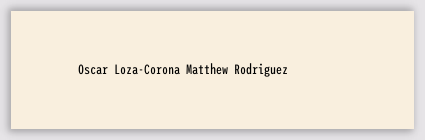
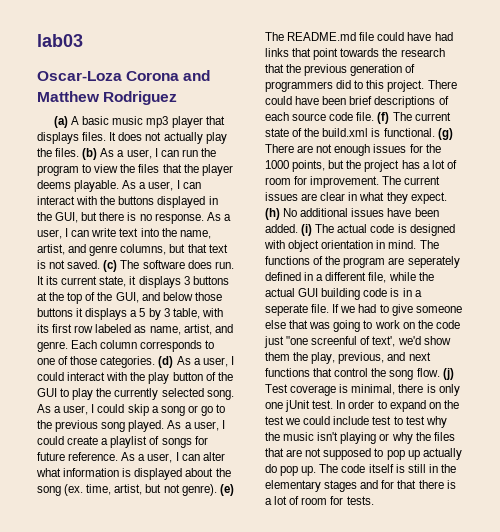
[78,63,288,77] Oscar Loza-Corona Matthew Rodriguez -> [37,34,83,47] [37,70,211,81] [37,91,178,105] [53,116,225,128] [37,132,227,144] [37,148,216,160] [37,164,233,176] [37,180,201,192] [37,196,218,208] [37,212,231,224] [37,228,211,239] [37,244,228,256] [37,260,234,272] [37,276,229,288] [37,292,222,304] [37,308,223,320] [37,324,233,335] [37,340,215,352] [37,356,234,368] [37,372,233,384] [37,388,234,400] [37,404,226,416] [37,420,225,432] [37,436,208,448] [37,452,225,463] [36,468,231,480] [37,484,234,496] [265,32,453,41] [265,48,445,60] [265,64,416,76] [265,80,457,92] [265,96,449,108] [265,112,451,124] [265,128,453,140] [265,144,441,156] [265,160,457,172] [265,176,441,188] [265,192,447,204] [265,208,439,220] [265,224,455,236] [264,240,439,252] [265,256,460,268] [265,272,434,283] [265,288,422,300] [265,304,462,316] [265,320,460,332] [264,336,451,348] [265,352,431,364] [265,368,454,380] [265,384,460,396] [265,400,459,412] [265,416,447,428] [265,432,455,444] [265,448,462,460] [265,464,456,476] [265,480,456,492] [265,496,374,505] lab03 // Oscar-Loza Corona and Matthew Rodriguez // (a) A basic music mp3 player that displays files. It does not actually play the files. (b) As a user, I can run the program to view the files that the player deems playable. As a user, I can interact with the buttons displayed in the GUI, but there is no response. As a user, I can write text into the name, artist, and genre columns, but that text is not saved. (c) The software does run. It its current state, it displays 3 buttons at the top of the GUI, and below those buttons it displays a 5 by 3 table, with its first row labeled as name, artist, and genre. Each column corresponds to one of those categories. (d) As a user, I could interact with the play button of the GUI to play the currently selected song. As a user, I could skip a song or go to the previous song played. As a user, I could create a playlist of songs for future reference. As a user, I can alter what information is displayed about the song (ex. time, artist, but not genre). (e) The README.md file could have had links that point towards the research that the previous generation of programmers did to this project. There could have been brief descriptions of each source code file. (f) The current state of the build.xml is functional. (g) There are not enough issues for the 1000 points, but the project has a lot of room for improvement. The current issues are clear in what they expect. (h) No additional issues have been added. (i) The actual code is designed with object orientation in mind. The functions of the program are seperately defined in a different file, while the actual GUI building code is in a seperate file. If we had to give someone else that was going to work on the code just "one screenful of text', we'd show them the play, previous, and next functions that control the song flow. (j) Test coverage is minimal, there is only one jUnit test. In order to expand on the test we could include test to test why the music isn't playing or why the files that are not supposed to pop up actually do pop up. The code itself is still in the elementary stages and for that there is a lot of room for tests.

